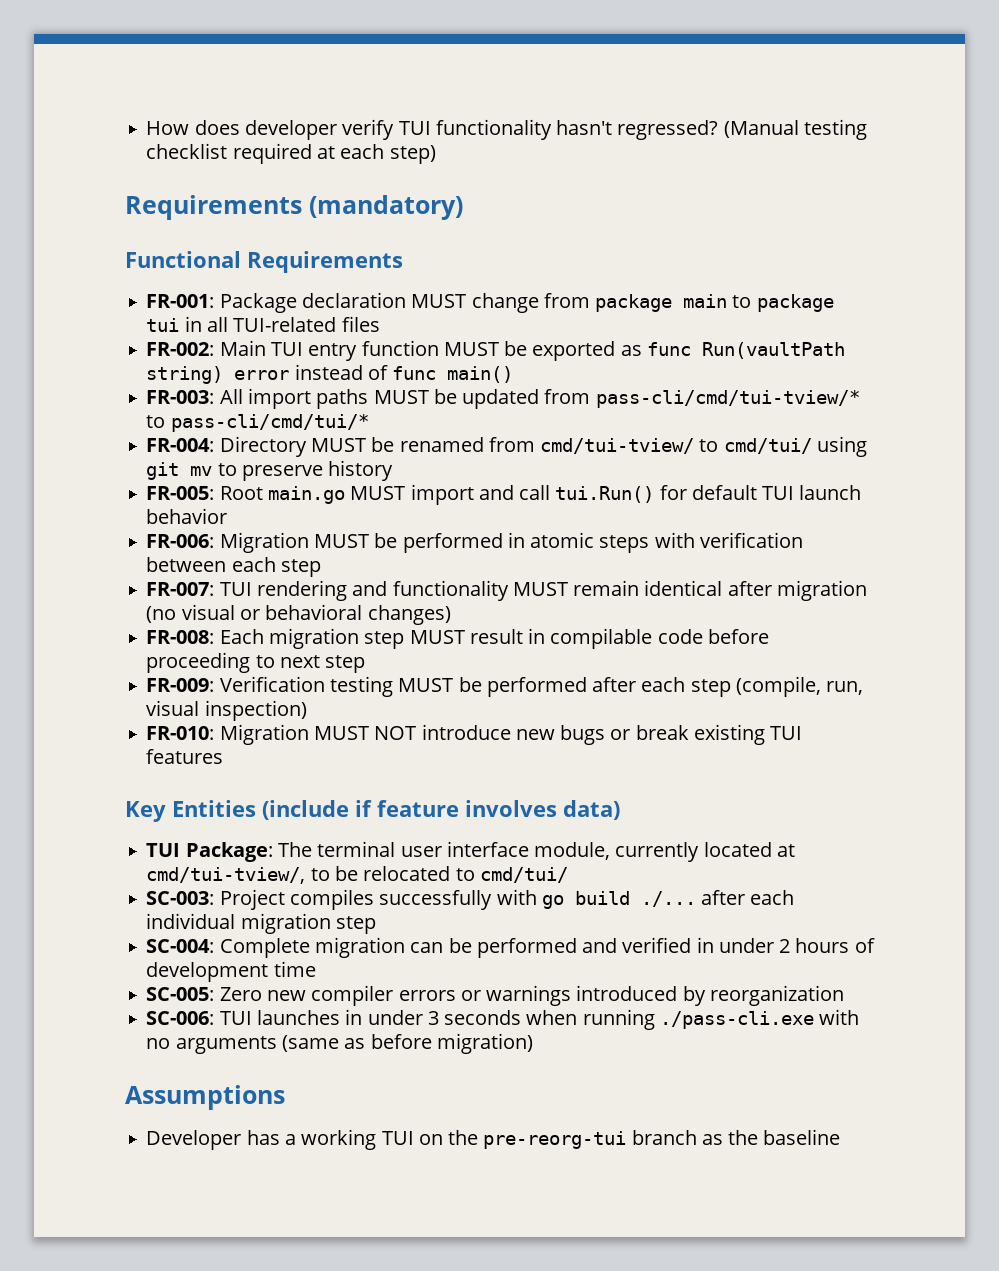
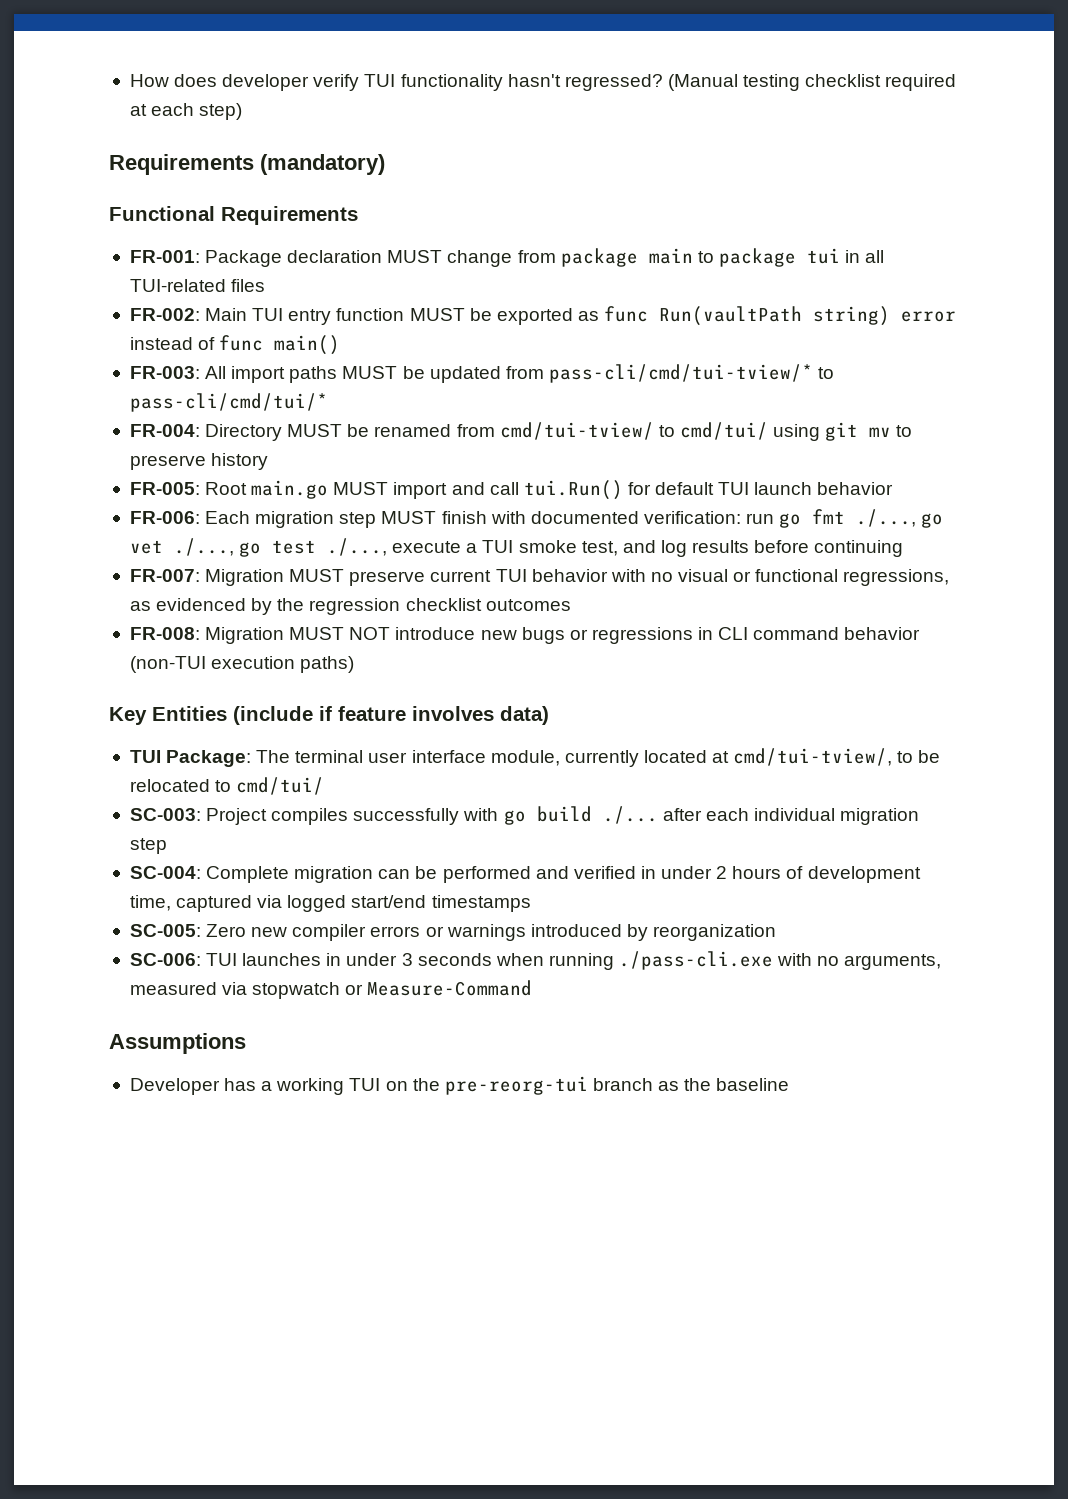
[219,532,803,553] [146,557,321,577] [146,580,867,601] [146,604,451,625] [146,628,769,649] [146,652,366,673] [146,676,864,697] [146,700,307,721] [146,726,215,740] Migration MUST be performed in atomic steps with verification between each step // FR-007: TUI rendering and functionality MUST remain identical after migration (no visual or behavioral changes) // FR-008: Each migration step MUST result in compilable code before proceeding to next step // FR-009: Verification testing MUST be performed after each step (compile, run, visual inspection) // FR-010: -> [205,509,944,528] [129,538,904,557] [129,569,950,586] [129,598,571,615] [129,627,200,640] Each migration step MUST finish with documented verification: run go fmt ./..., go vet ./..., go test ./..., execute a TUI smoke test, and log results before continuing // FR-007: Migration MUST preserve current TUI behavior with no visual or functional regressions, as evidenced by the regression checklist outcomes // FR-008:
[635,724,803,745] [146,749,224,764] break existing TUI features -> [591,627,921,644] [129,656,355,673] regressions in CLI command behavior (non-TUI execution paths)
[273,961,316,977] time -> [129,895,531,912] time, captured via logged start/end timestamps
[175,1033,533,1054] arguments (same as before migration) -> [844,954,942,970] [129,980,533,999] arguments, measured via stopwatch or Measure-Command

